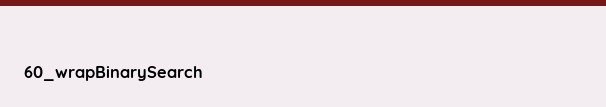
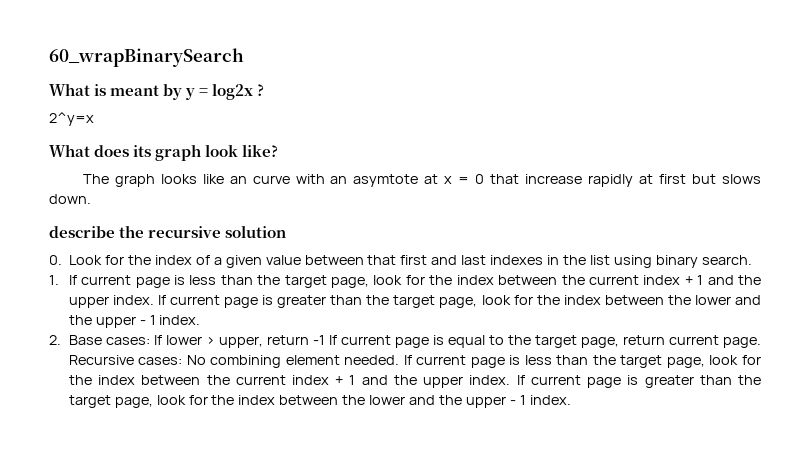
(203, 73) none -> [49,83,265,100] [49,112,94,126] [49,144,279,161] [82,174,761,187] [49,194,91,204] [49,225,287,238] [49,255,752,268] [49,275,762,288] [68,295,762,308] [68,315,201,328] [49,335,761,348] [68,355,762,368] [68,375,762,388] [68,395,571,408] // What is meant by y = log2x ? // 2^y=x // What does its graph look like? // The graph looks like an curve with an asymtote at x = 0 that increase rapidly at first but slows down. // describe the recursive solution // 0. Look for the index of a given value between that first and last indexes in the list using binary search. // 1. If current page is less than the target page, look for the index between the current index + 1 and the upper index. If current page is greater than the target page, look for the index between the lower and the upper - 1 index. // 2. Base cases: If lower > upper, return -1 If current page is equal to the target page, return current page. Recursive cases: No combining element needed. If current page is less than the target page, look for the index between the current index + 1 and the upper index. If current page is greater than the target page, look for the index between the lower and the upper - 1 index.

